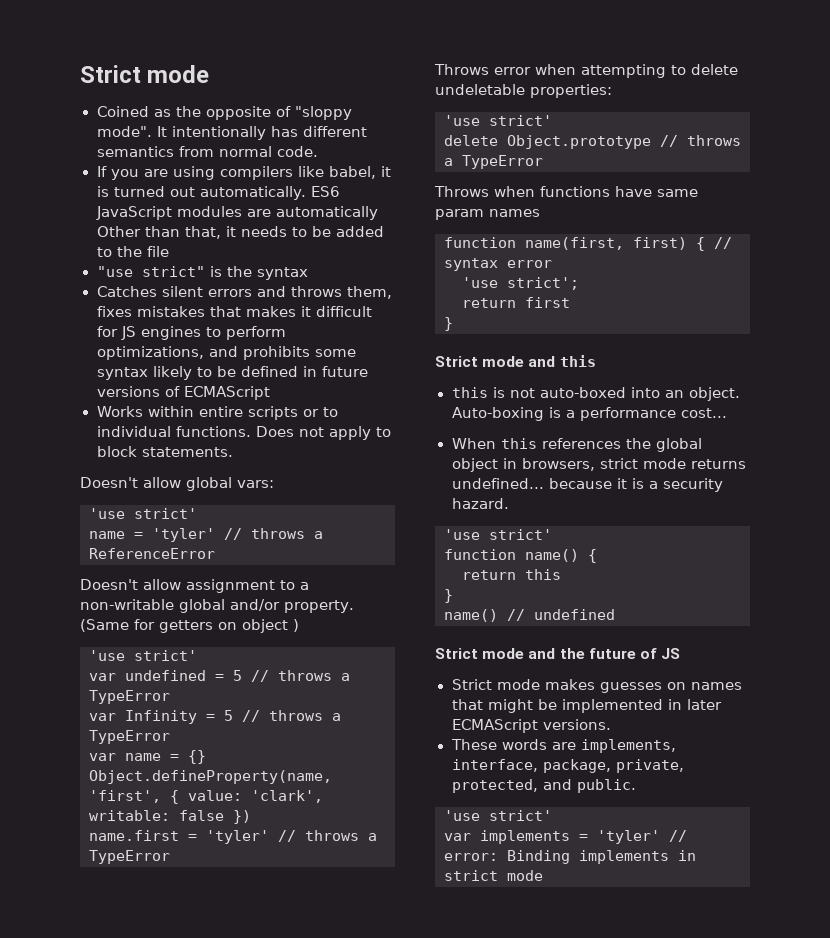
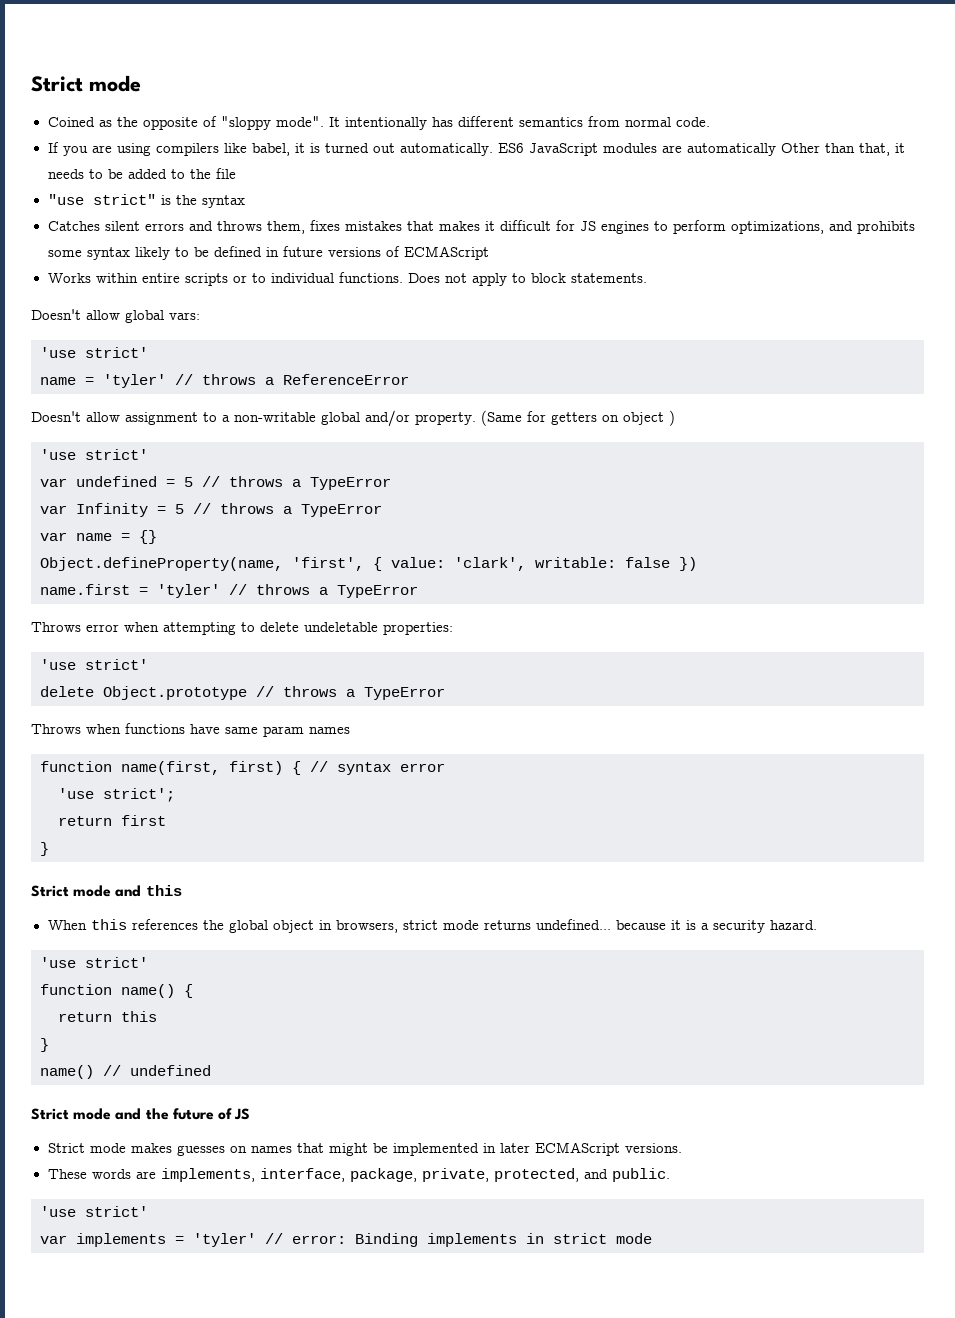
[451,387,740,401] [451,407,727,421] // this is not auto-boxed into an object. Auto-boxing is a performance cost... -> (182, 890) none

